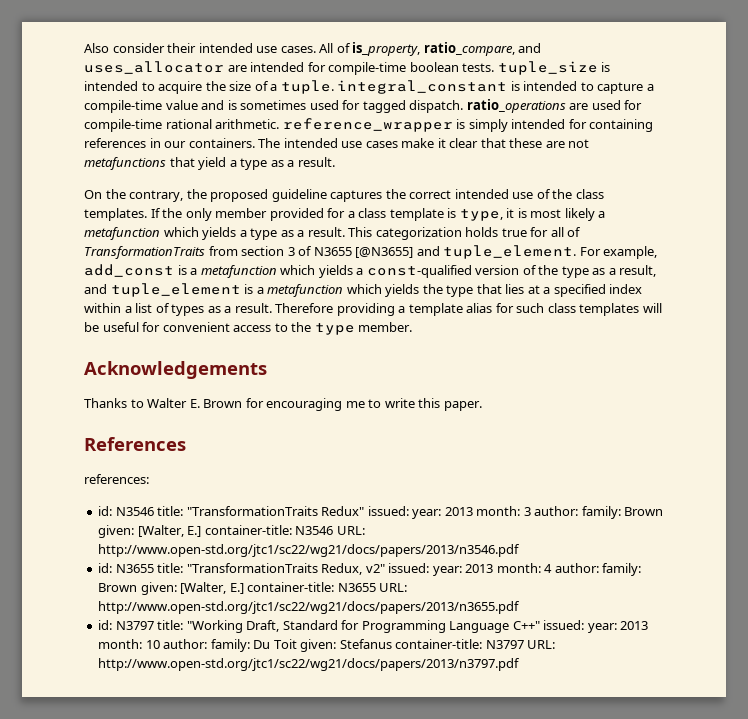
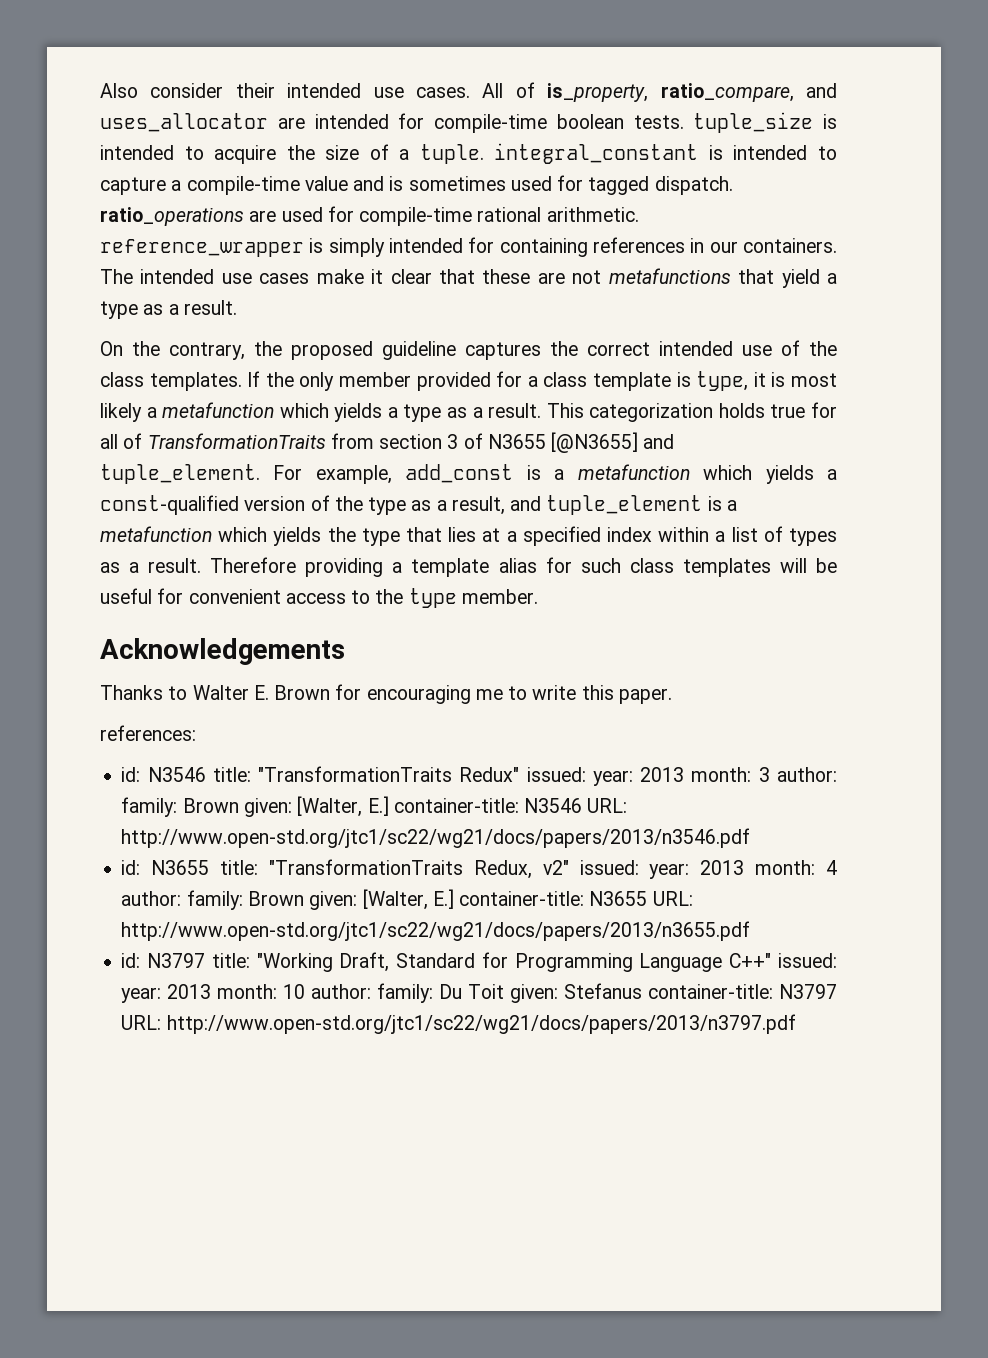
[84,437,186,451] // References -> (672, 696) none

